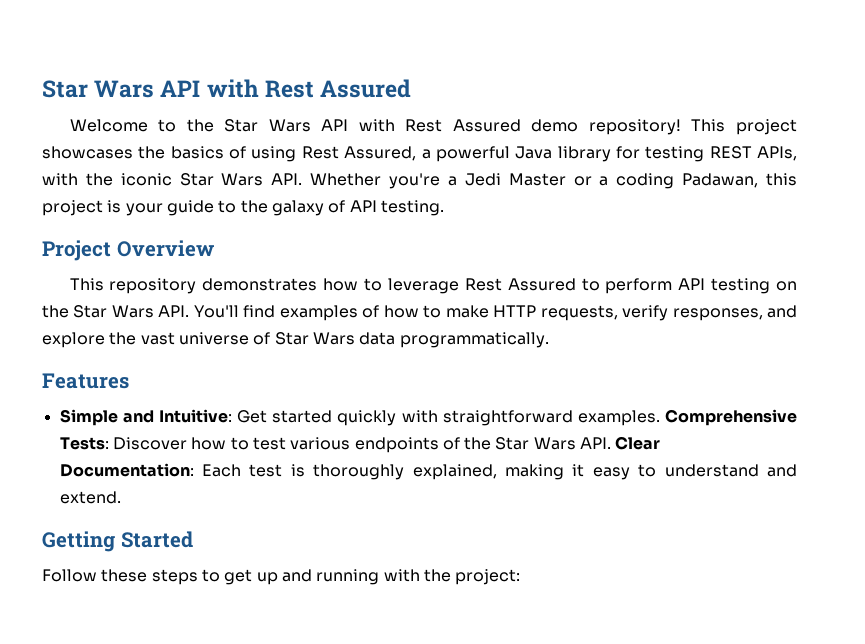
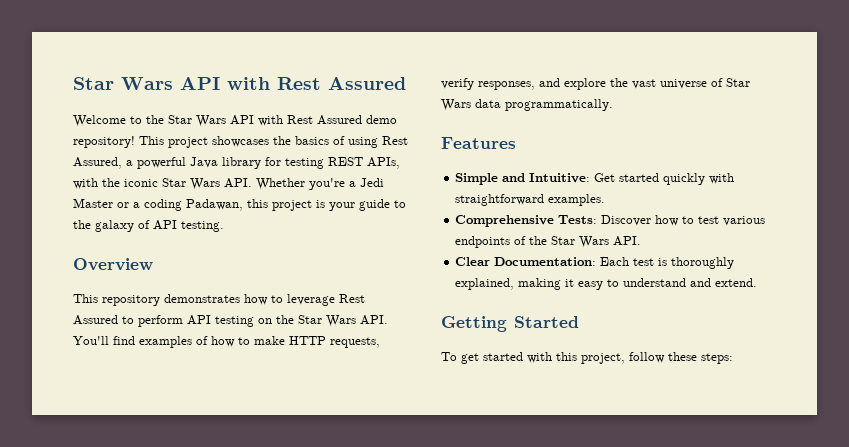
[42,240,111,261] Project -> (224, 226) none
(660, 418) none -> (606, 200) //
(612, 443) none -> (642, 241) //
[42,569,521,585] Follow these steps to get up and running with the project: -> [441,352,733,364] To get started with this project, follow these steps:

